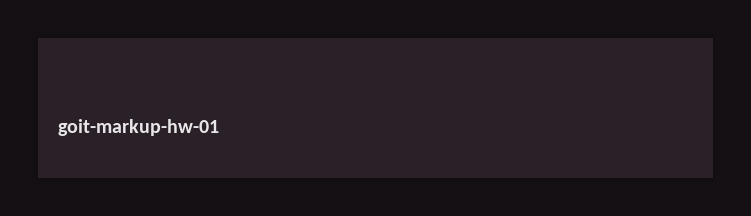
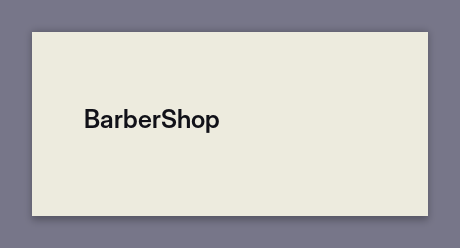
[58,119,219,136] goit-markup-hw-01 -> [84,109,220,133] BarberShop

